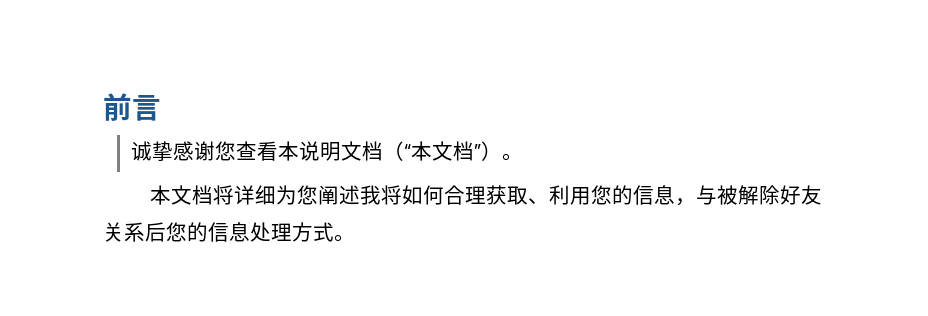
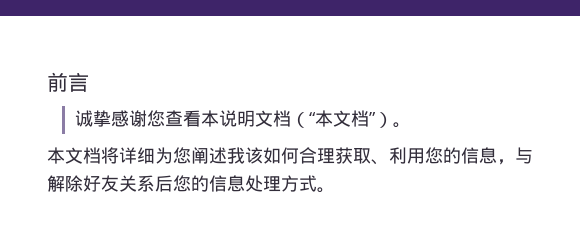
[381,185,403,205] 将 -> [245,147,263,164] 该
[717,185,739,205] 被 -> (533, 155) none

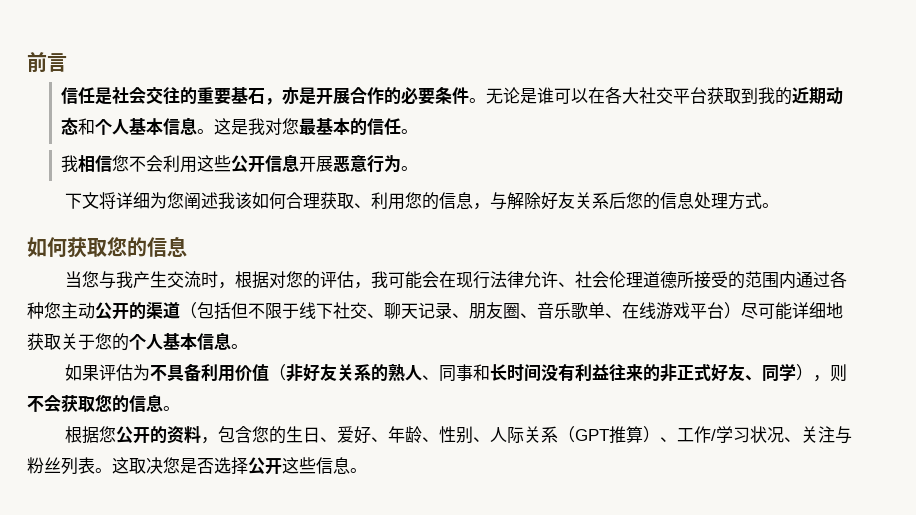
[74,110,411,128] [47,147,101,164] 诚挚感谢您查看本说明文档（“本文档”）。 // 本文档 -> [60,86,843,105] [60,117,418,135] [60,154,418,173] [64,192,99,209] 信任是社会交往的重要基石，亦是开展合作的必要条件。无论是谁可以在各大社交平台获取到我的近期动态和个人基本信息。这是我对您最基本的信任。 // 我相信您不会利用这些公开信息开展恶意行为。 // 下文
(335, 190) none -> [27,236,187,258] [64,271,847,289] [27,301,843,320] [27,332,248,351] [64,363,847,382] [27,394,180,412] [64,426,852,444] [27,457,367,475] // 如何获取您的信息 // 当您与我产生交流时，根据对您的评估，我可能会在现行法律允许、社会伦理道德所接受的范围内通过各种您主动公开的渠道（包括但不限于线下社交、聊天记录、朋友圈、音乐歌单、在线游戏平台）尽可能详细地获取关于您的个人基本信息。 // 如果评估为不具备利用价值（非好友关系的熟人、同事和长时间没有利益往来的非正式好友、同学），则不会获取您的信息。 // 根据您公开的资料，包含您的生日、爱好、年龄、性别、人际关系（GPT推算）、工作/学习状况、关注与粉丝列表。这取决您是否选择公开这些信息。

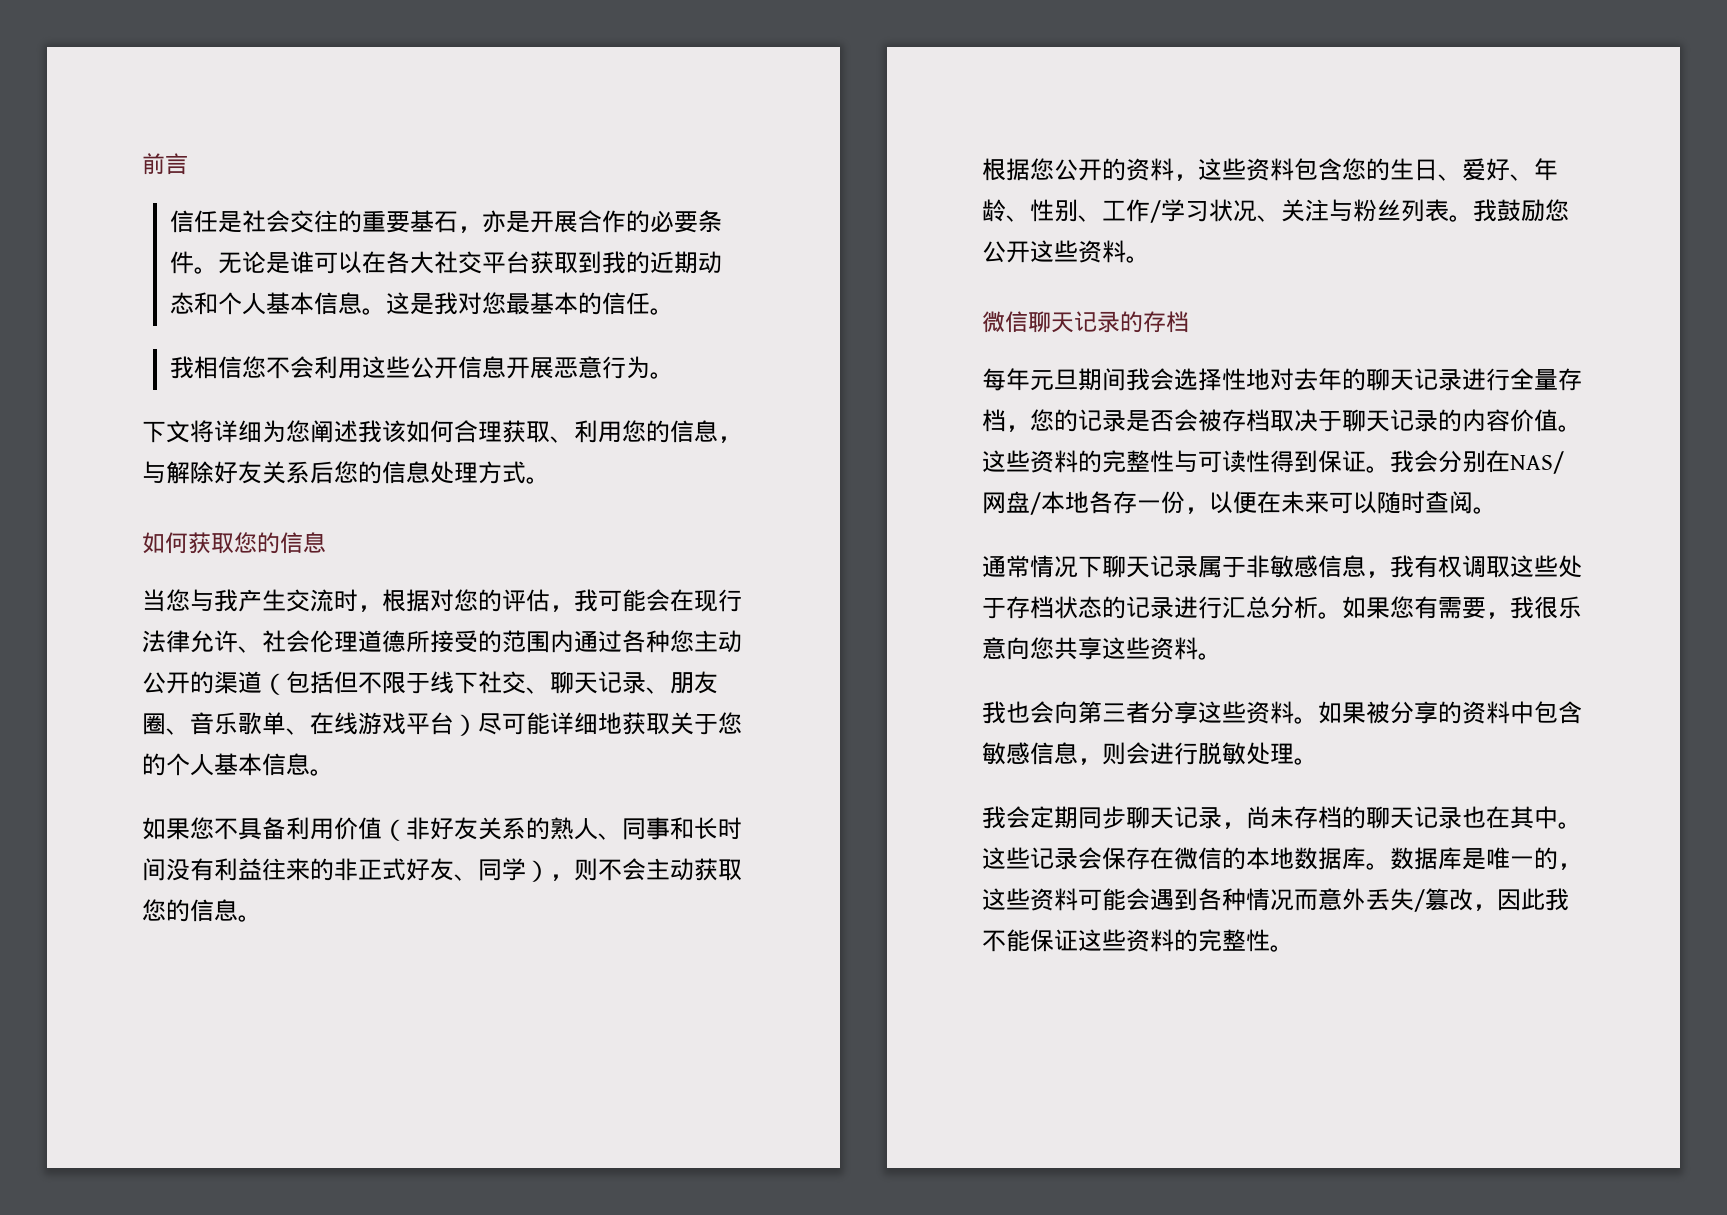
[98,364,150,381] 评估为 -> [190,817,214,839] 您
(61, 403) none -> [646,858,694,881] 主动
(218, 440) none -> [1198,158,1294,181] 这些资料
[489,426,677,444] 人际关系（GPT推算）、 -> (1102, 218) none
[112,457,350,475] 这取决您是否选择公开这些信息 -> [1473,199,1569,222] [982,240,1150,263] [982,311,1189,333] [982,368,1582,391] [982,409,1582,432] [982,450,1564,474] [982,491,1497,515] [982,555,1582,578] [982,596,1582,619] [982,637,1222,660] [982,701,1582,724] [982,742,1318,765] [982,806,1582,829] [982,847,1582,870] [982,888,1569,912] [982,929,1270,952] 我鼓励您公开这些资料。 // 微信聊天记录的存档 // 每年元旦期间我会选择性地对去年的聊天记录进行全量存档，您的记录是否会被存档取决于聊天记录的内容价值。这些资料的完整性与可读性得到保证。我会分别在NAS/网盘/本地各存一份，以便在未来可以随时查阅。 // 通常情况下聊天记录属于非敏感信息，我有权调取这些处于存档状态的记录进行汇总分析。如果您有需要，我很乐意向您共享这些资料。 // 我也会向第三者分享这些资料。如果被分享的资料中包含敏感信息，则会进行脱敏处理。 // 我会定期同步聊天记录，尚未存档的聊天记录也在其中。这些记录会保存在微信的本地数据库。数据库是唯一的，这些资料可能会遇到各种情况而意外丢失/篡改，因此我不能保证这些资料的完整性

